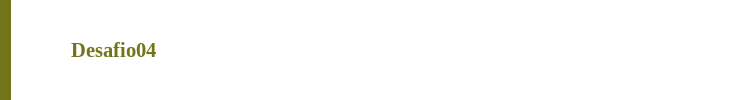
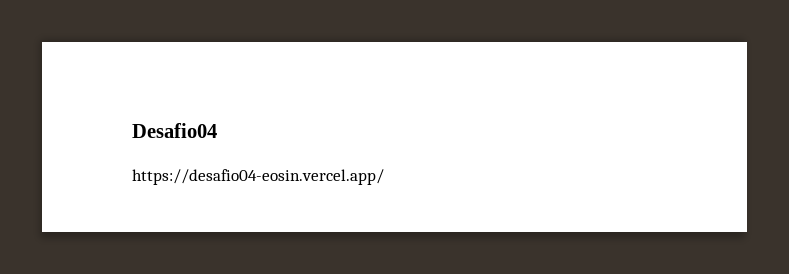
(156, 49) none -> [132,169,384,185] // https://desafio04-eosin.vercel.app/

